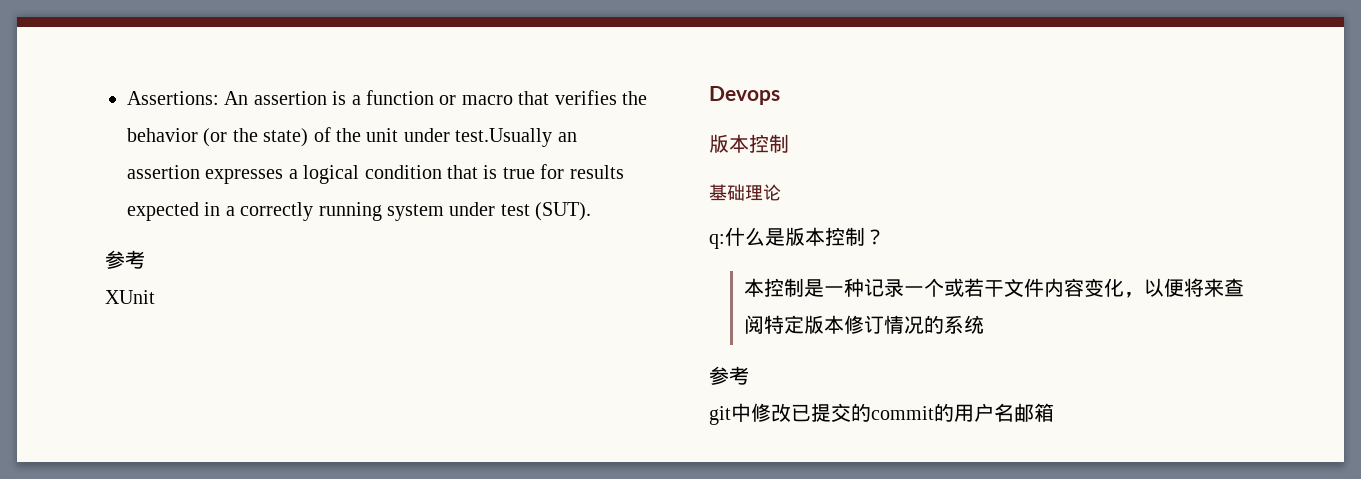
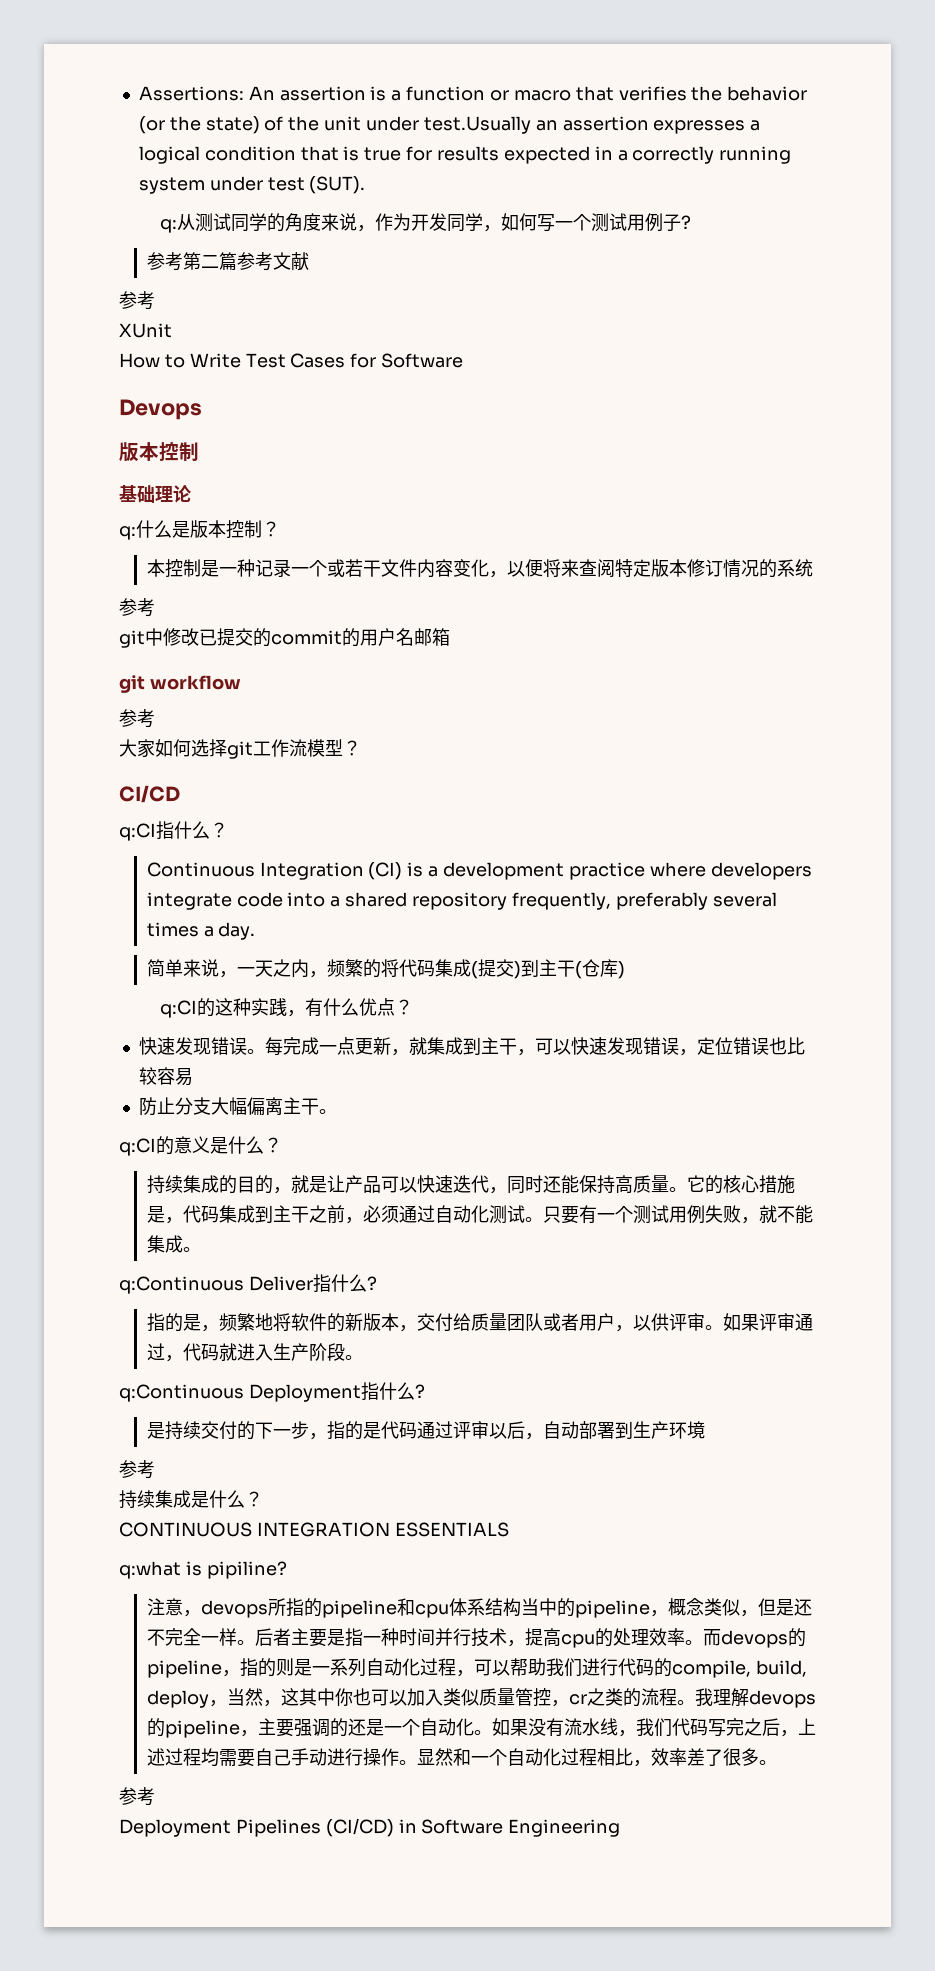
[105,250,145,269] [105,290,155,304] 参考 // XUnit -> [160,213,692,233] [146,252,309,271] [119,291,155,310] [119,323,172,338] [119,353,464,368] q:从测试同学的角度来说，作为开发同学，如何写一个测试用例子? // 参考第二篇参考文献 // 参考 // XUnit // How to Write Test Cases for Software
(1054, 412) none -> [119,675,241,693] [119,709,155,728] [119,739,361,759] [119,785,180,803] [119,821,228,841] [146,862,812,880] [146,892,777,910] [146,922,256,940] [146,959,625,979] [160,998,414,1018] [138,1037,805,1056] [138,1067,193,1086] [138,1097,337,1116] [119,1136,282,1156] [146,1175,795,1194] [146,1205,813,1224] [146,1235,201,1253] [119,1274,377,1294] [146,1313,813,1332] [146,1343,363,1362] [119,1382,425,1402] [146,1421,705,1440] [119,1460,155,1479] [119,1490,263,1509] [119,1522,509,1537] [119,1561,287,1579] [146,1598,812,1618] [146,1628,806,1648] [146,1658,807,1678] [146,1688,816,1708] [146,1718,816,1738] [146,1748,777,1767] [119,1787,155,1806] [119,1818,621,1837] // git workflow // 参考 // 大家如何选择git工作流模型？ // CI/CD // q:CI指什么？ // Continuous Integration (CI) is a development practice where developers integrate code into a shared repository frequently, preferably several times a day. // 简单来说，一天之内，频繁的将代码集成(提交)到主干(仓库) // q:CI的这种实践，有什么优点？ // 快速发现错误。每完成一点更新，就集成到主干，可以快速发现错误，定位错误也比较容易 // 防止分支大幅偏离主干。 // q:CI的意义是什么？ // 持续集成的目的，就是让产品可以快速迭代，同时还能保持高质量。它的核心措施是，代码集成到主干之前，必须通过自动化测试。只要有一个测试用例失败，就不能集成。 // q:Continuous Deliver指什么? // 指的是，频繁地将软件的新版本，交付给质量团队或者用户，以供评审。如果评审通过，代码就进入生产阶段。 // q:Continuous Deployment指什么? // 是持续交付的下一步，指的是代码通过评审以后，自动部署到生产环境 // 参考 // 持续集成是什么？ // CONTINUOUS INTEGRATION ESSENTIALS // q:what is pipiline? // 注意，devops所指的pipeline和cpu体系结构当中的pipeline，概念类似，但是还不完全一样。后者主要是指一种时间并行技术，提高cpu的处理效率。而devops的pipeline，指的则是一系列自动化过程，可以帮助我们进行代码的compile, build, deploy，当然，这其中你也可以加入类似质量管控，cr之类的流程。我理解devops的pipeline，主要强调的还是一个自动化。如果没有流水线，我们代码写完之后，上述过程均需要自己手动进行操作。显然和一个自动化过程相比，效率差了很多。 // 参考 // Deployment Pipelines (CI/CD) in Software Engineering

